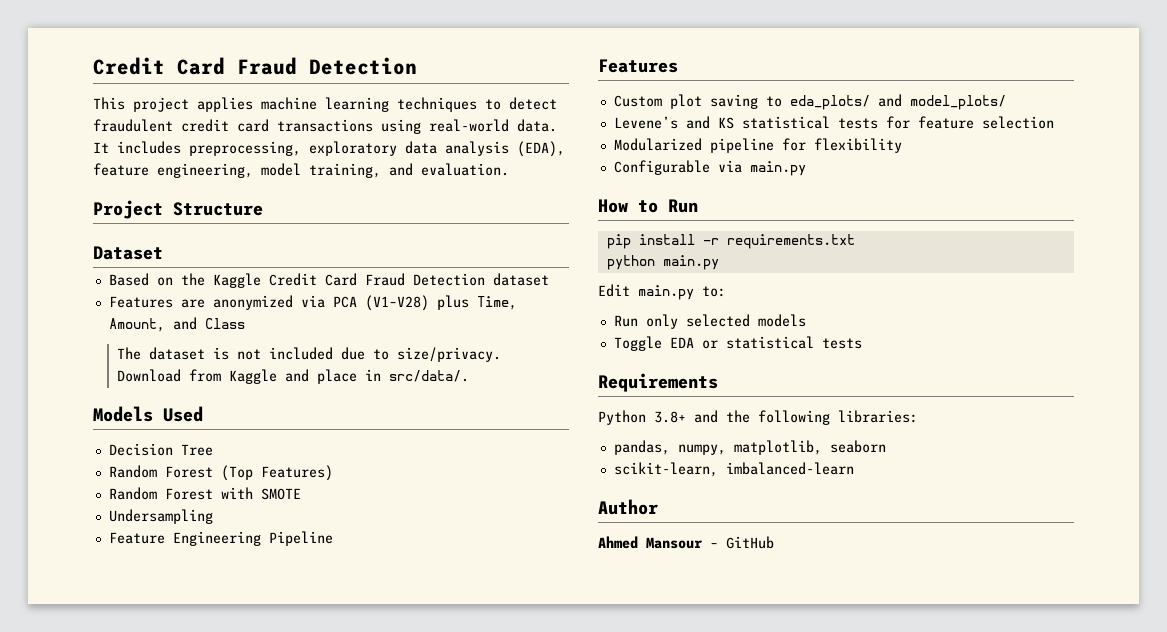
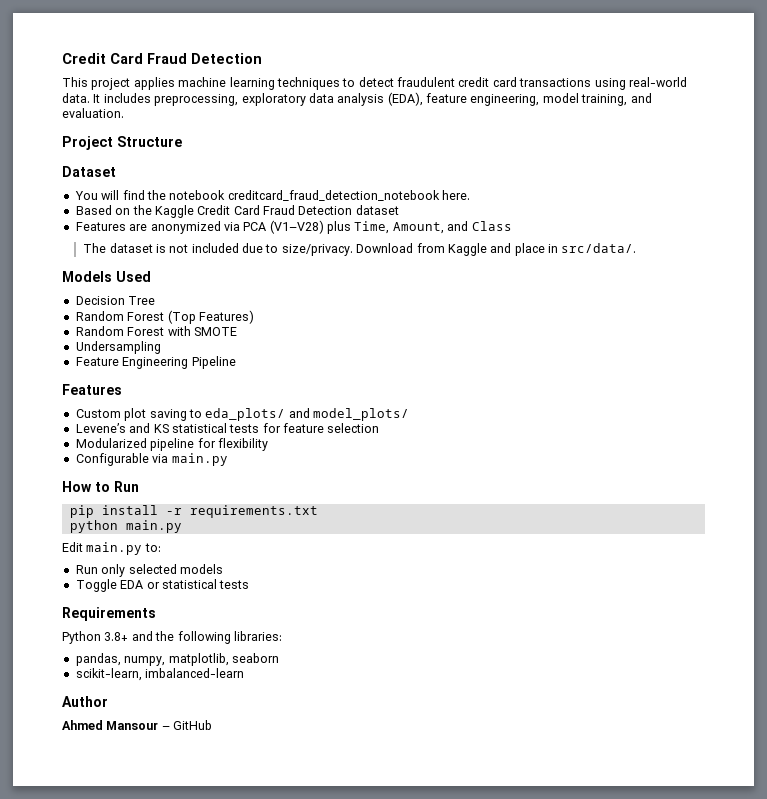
(163, 253) none -> [74,190,470,201] // You will find the notebook creditcard_fraud_detection_notebook here.

